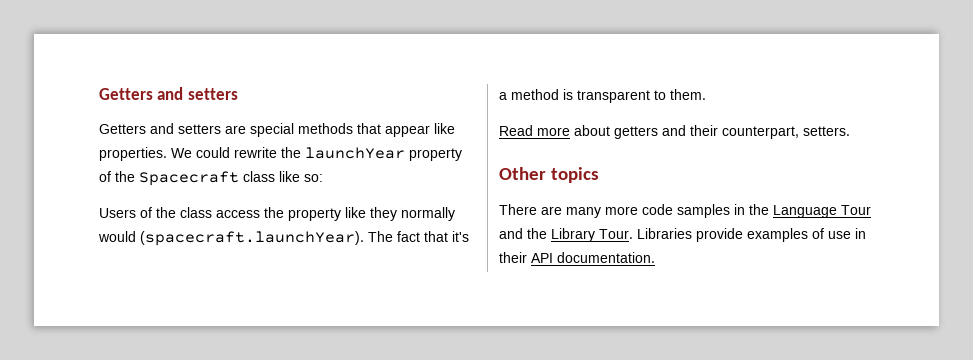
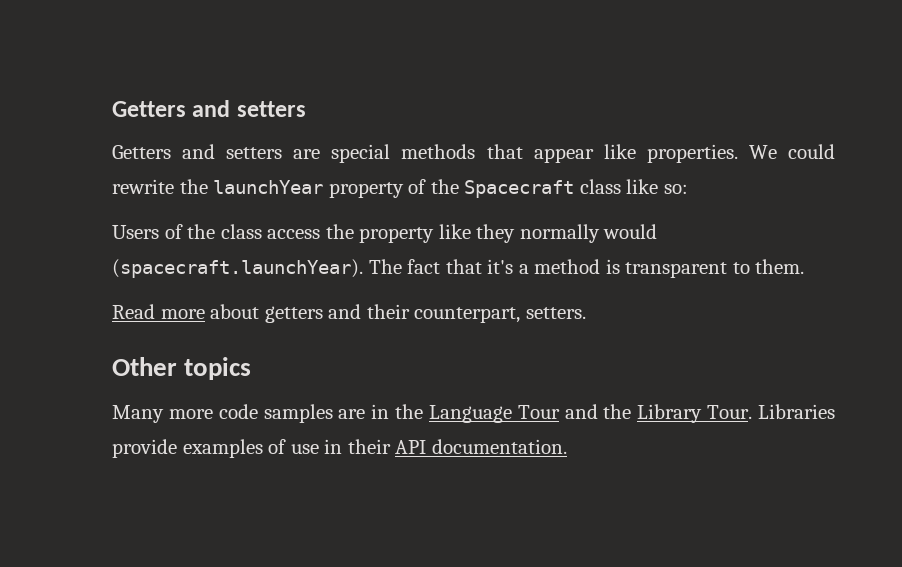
[499,204,601,218] There are many -> [112,405,164,423] Many
(730, 211) none -> [338,409,366,419] are

